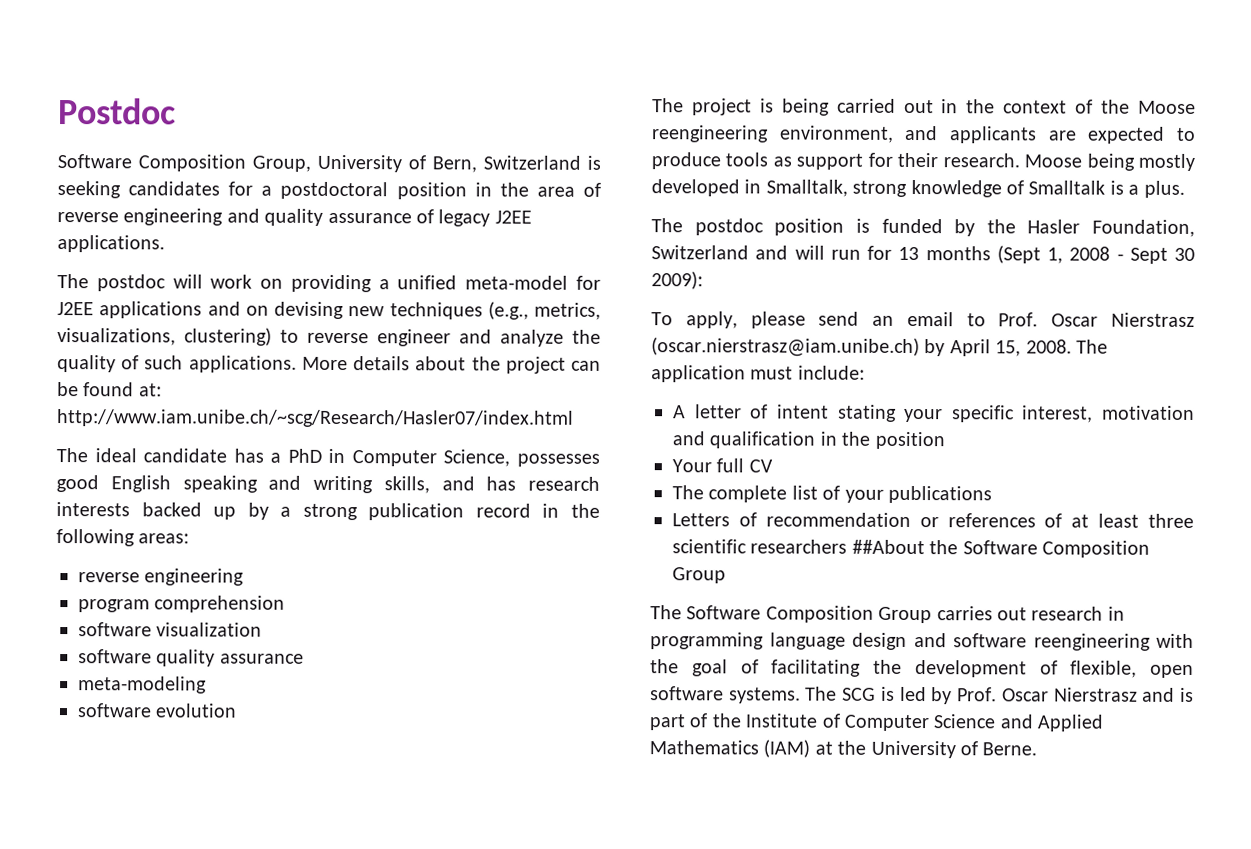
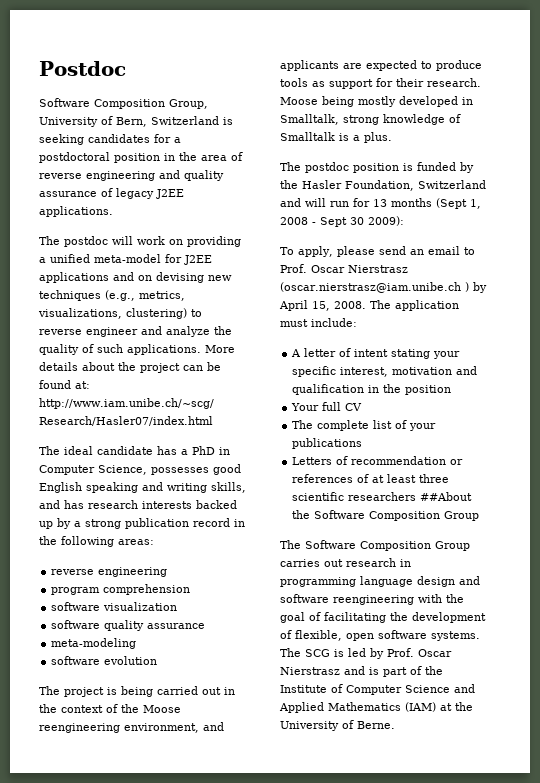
[651,337,920,358] (oscar.nierstrasz@iam.unibe.ch) -> [280,282,469,293] (oscar.nierstrasz@iam.unibe.ch )

